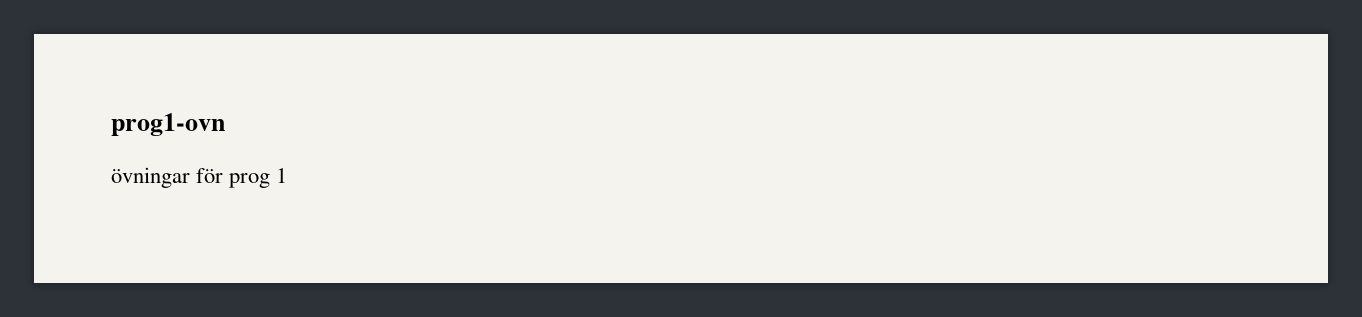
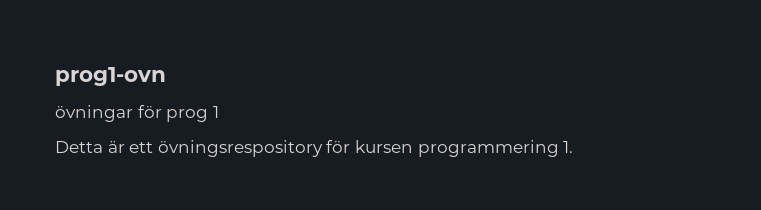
(288, 175) none -> [55,140,574,157] // Detta är ett övningsrespository för kursen programmering 1.

